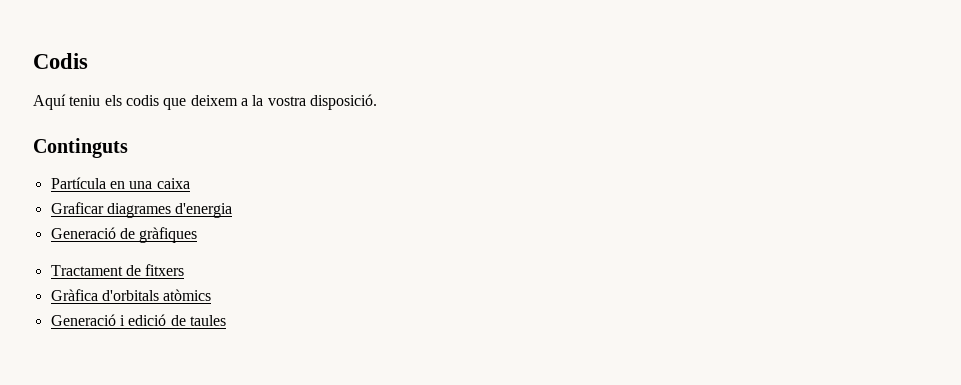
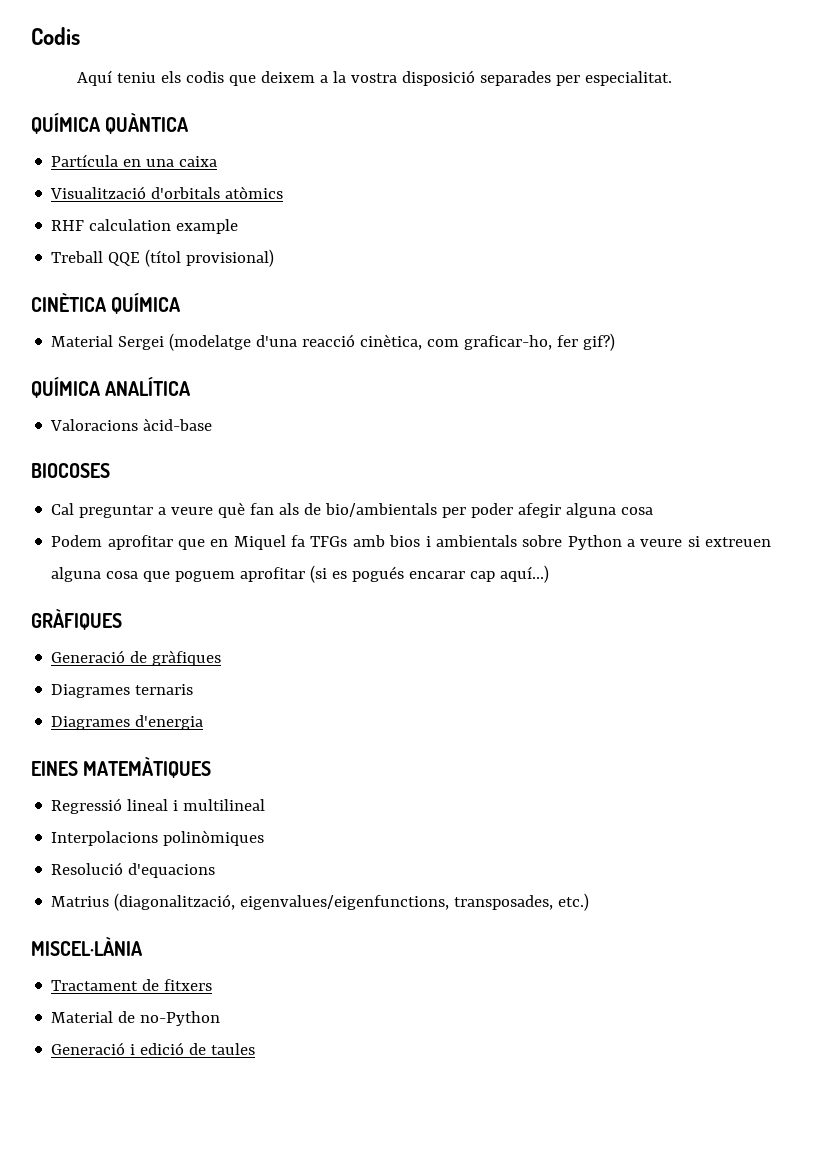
[309,94,377,110] [33,138,128,158] [50,177,190,189] [50,202,233,218] [50,227,198,243] disposició. // Continguts // Partícula en una caixa // Graficar diagrames d'energia // Generació de gràfiques -> [401,70,672,86] [31,113,190,134] [51,154,218,167] [50,186,284,199] [51,219,239,234] [51,249,275,267] [31,293,182,314] [51,333,616,351] [31,377,192,398] [50,418,213,431] [31,463,110,478] [51,502,654,518] [51,535,771,550] [51,565,550,583] [31,609,122,630] [51,650,222,666] [51,684,194,698] [51,715,204,730] [31,757,212,778] [51,798,266,814] [51,830,265,846] [51,862,216,878] [51,893,590,911] [31,937,143,956] disposició separades per especialitat. // QUÍMICA QUÀNTICA // Partícula en una caixa // Visualització d'orbitals atòmics // RHF calculation example // Treball QQE (títol provisional) // CINÈTICA QUÍMICA // Material Sergei (modelatge d'una reacció cinètica, com graficar-ho, fer gif?) // QUÍMICA ANALÍTICA // Valoracions àcid-base // BIOCOSES // Cal preguntar a veure què fan als de bio/ambientals per poder afegir alguna cosa // Podem aprofitar que en Miquel fa TFGs amb bios i ambientals sobre Python a veure si extreuen alguna cosa que poguem aprofitar (si es pogués encarar cap aquí...) // GRÀFIQUES // Generació de gràfiques // Diagrames ternaris // Diagrames d'energia // EINES MATEMÀTIQUES // Regressió lineal i multilineal // Interpolacions polinòmiques // Resolució d'equacions // Matrius (diagonalització, eigenvalues/eigenfunctions, transposades, etc.) // MISCEL·LÀNIA
[50,289,212,301] Gràfica d'orbitals atòmics -> [51,1011,221,1026] Material de no-Python

